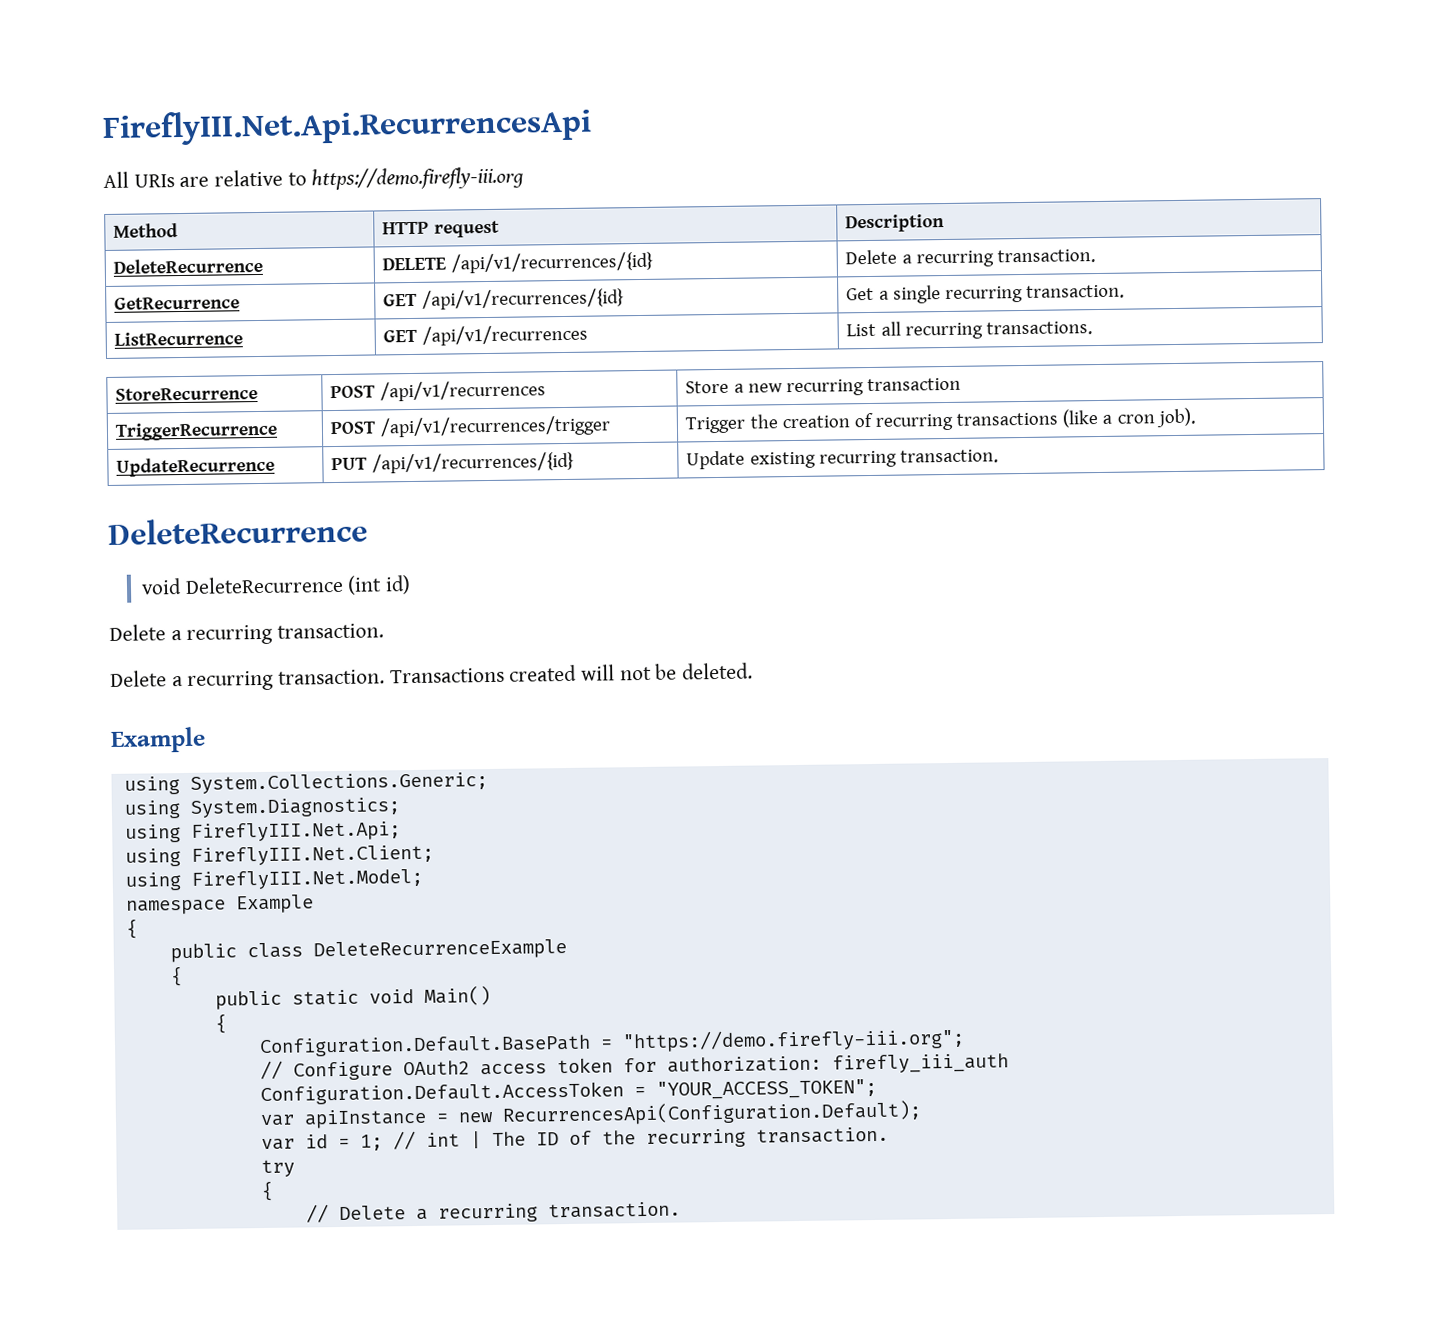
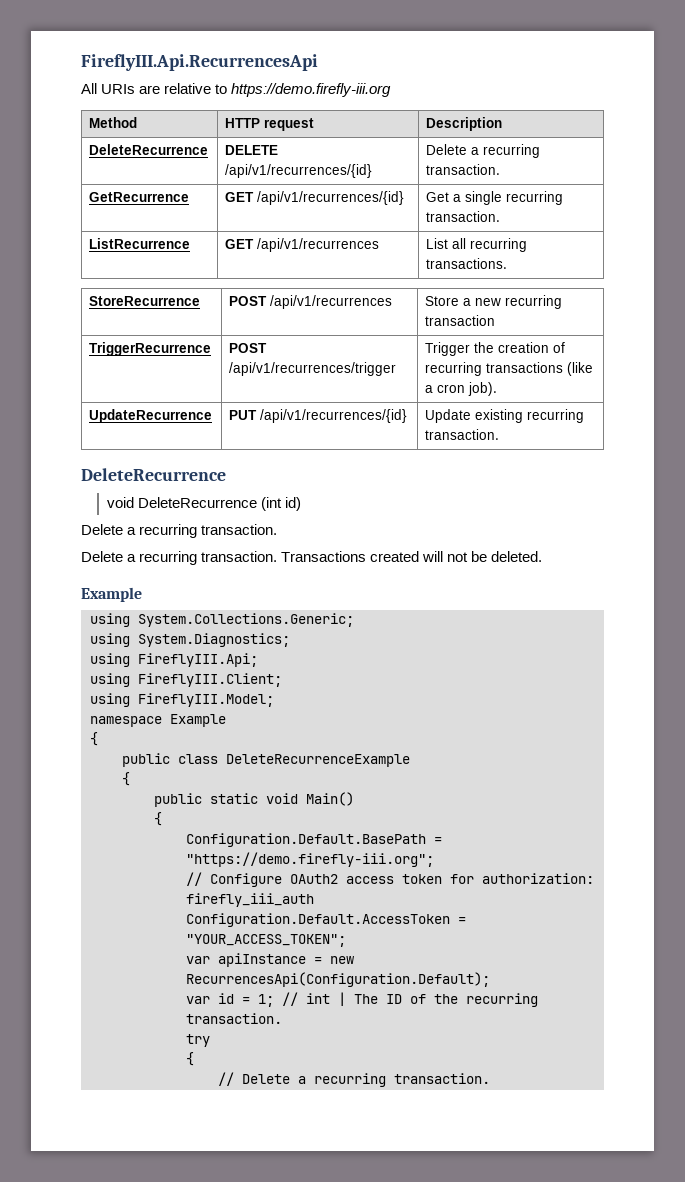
[102,106,592,147] FireflyIII.Net.Api.RecurrencesApi -> [81,54,318,71] FireflyIII.Api.RecurrencesApi
[190,821,401,842] [124,844,434,867] [124,868,423,891] FireflyIII.Net.Api; // using FireflyIII.Net.Client; // using FireflyIII.Net.Model; -> [138,653,258,667] [90,673,282,687] [90,693,274,707] FireflyIII.Api; // using FireflyIII.Client; // using FireflyIII.Model;

